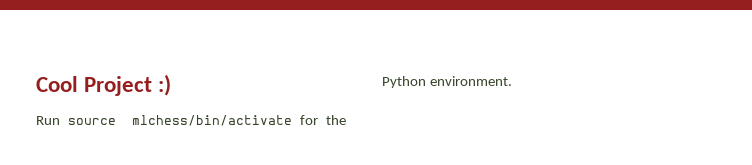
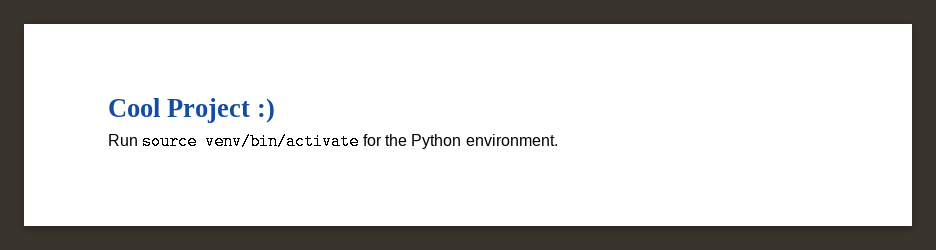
[132,115,293,126] mlchess/bin/activate -> [205,133,360,150] venv/bin/activate

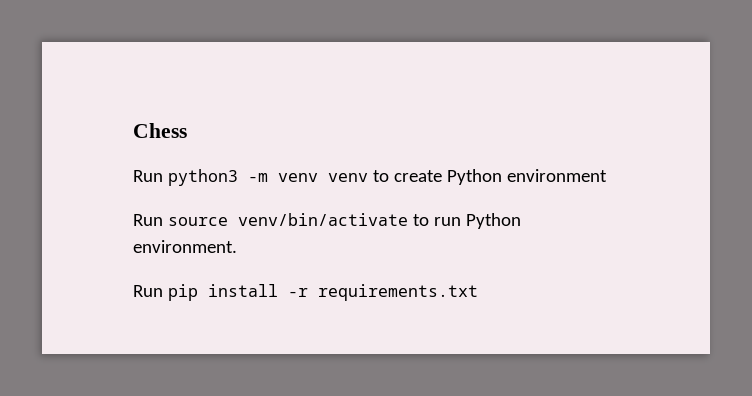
[108,98,276,123] Cool Project :) -> [133,123,187,138] [133,169,607,186] Chess // Run python3 -m venv venv to create Python environment
[362,134,407,146] for the -> [412,214,461,226] to run
(558, 140) none -> [133,284,478,301] // Run pip install -r requirements.txt

